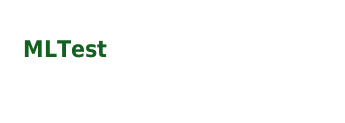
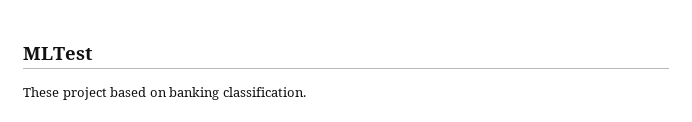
(107, 49) none -> [23,87,306,100] // These project based on banking classification.

